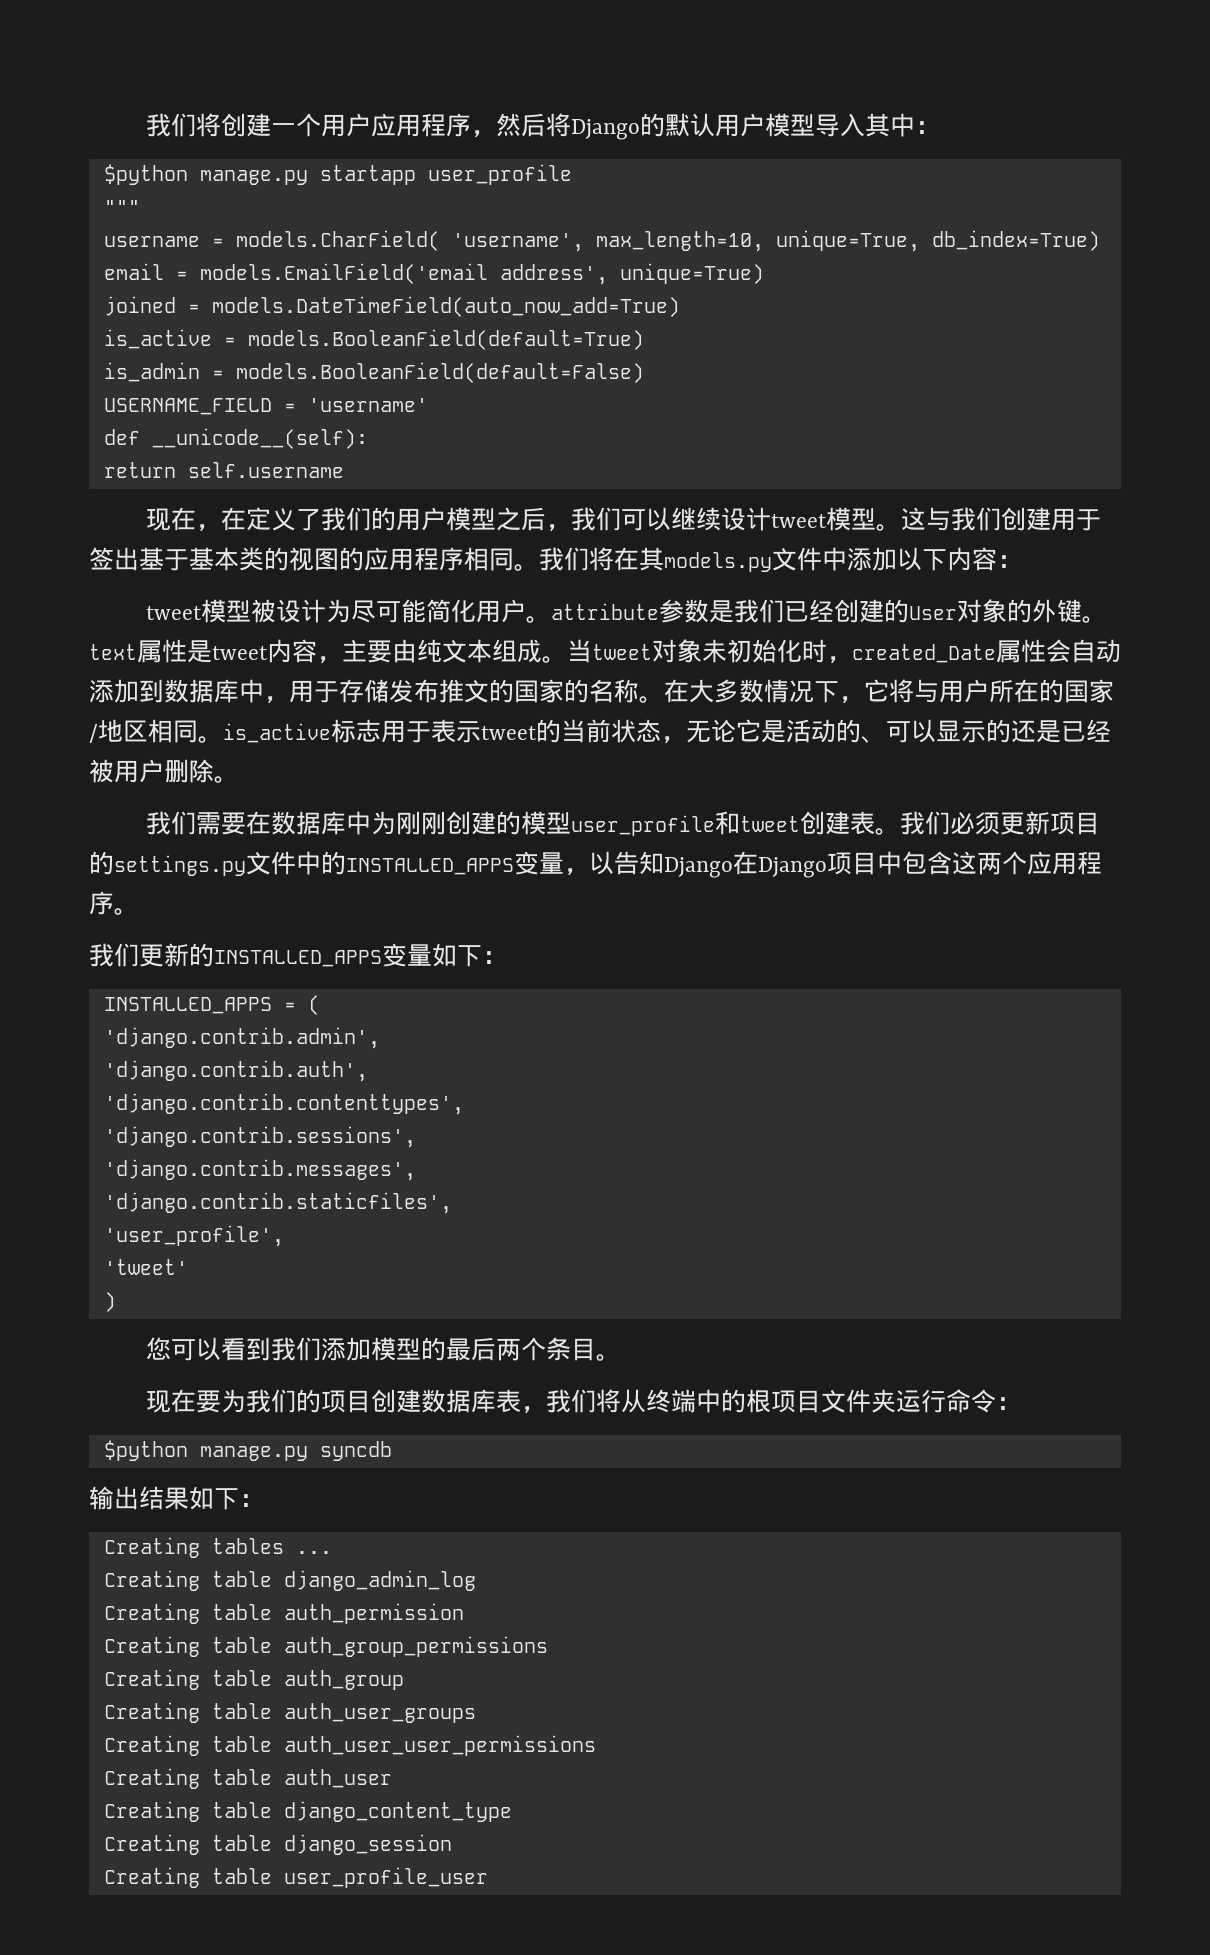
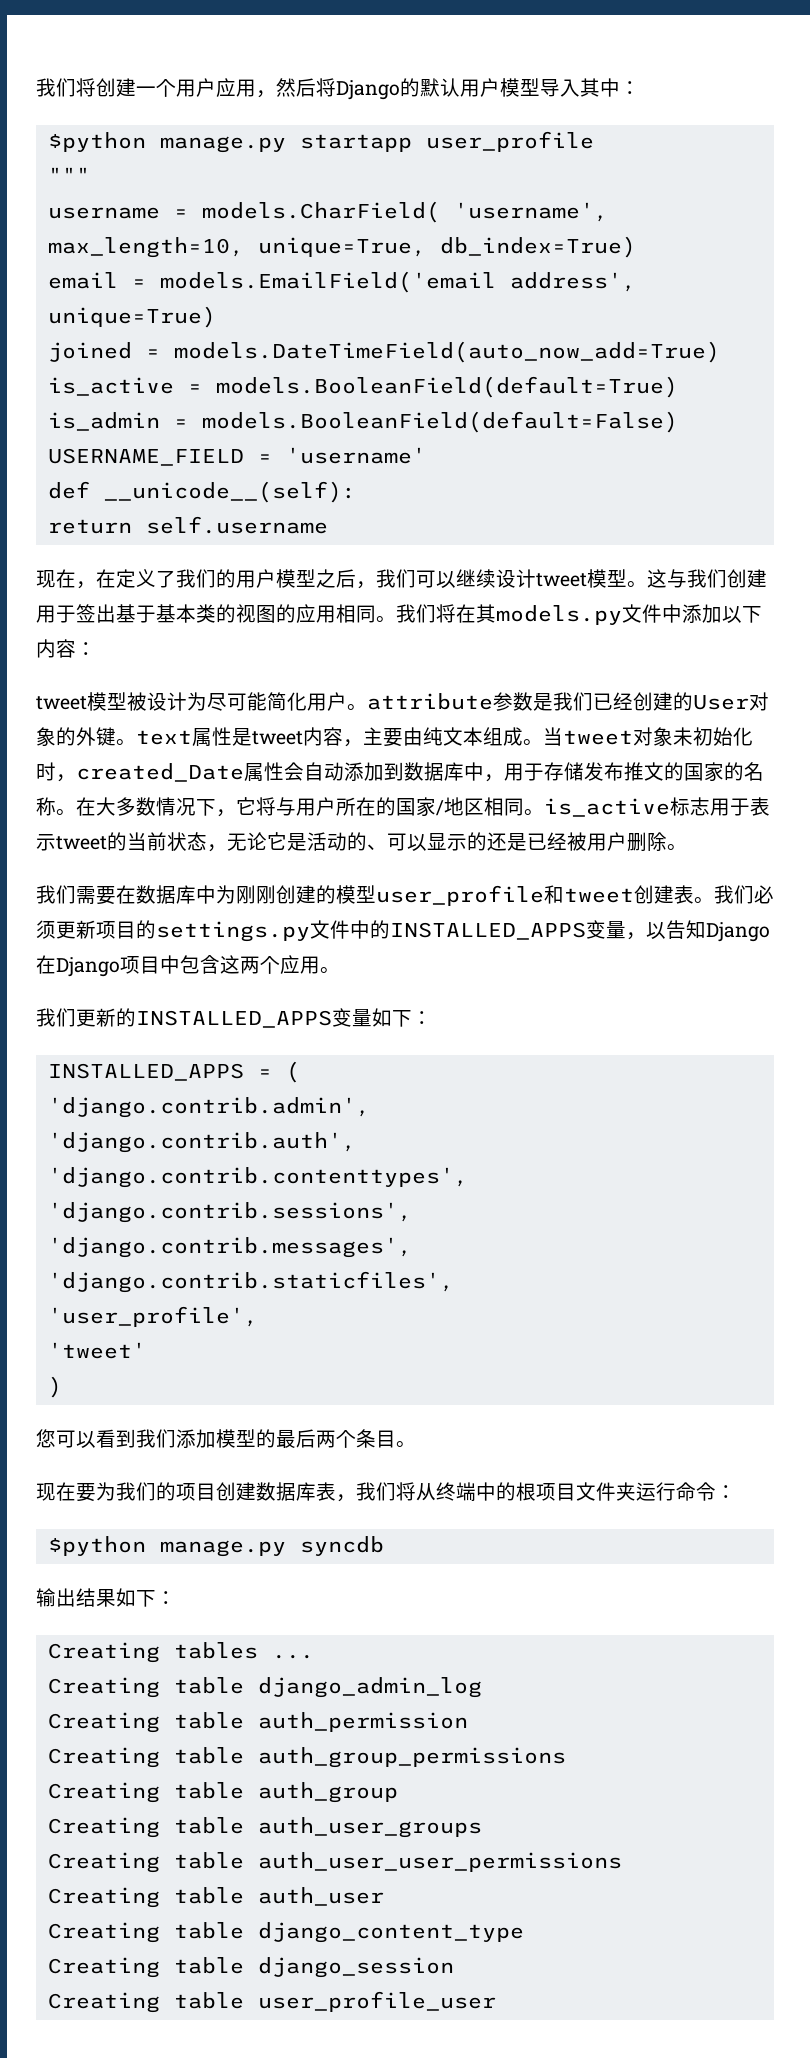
[421,113,472,137] 程序 -> (256, 88) none
[414,547,464,571] 程序 -> (336, 614) none
[1077,851,1102,875] [89,891,114,915] 程序 -> (320, 965) none

